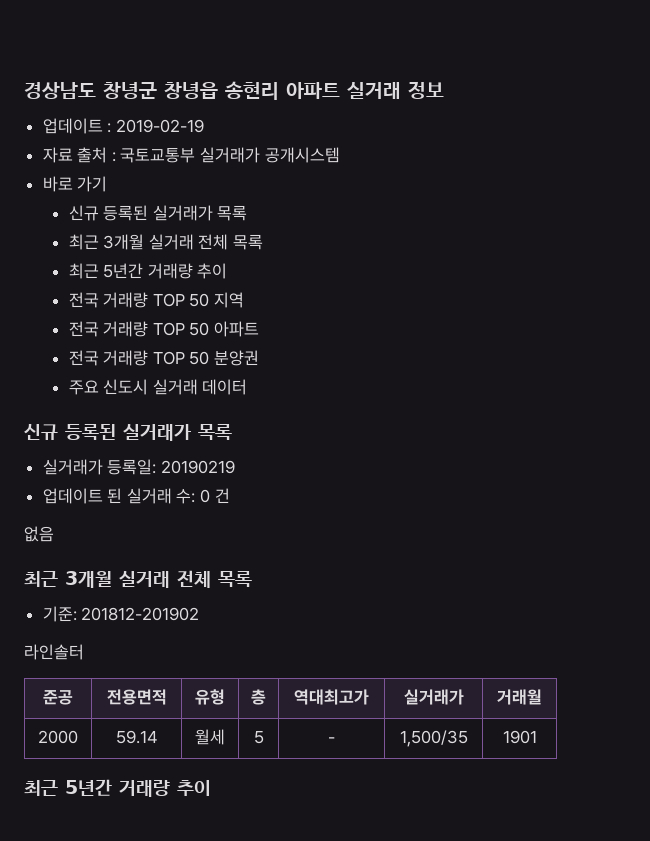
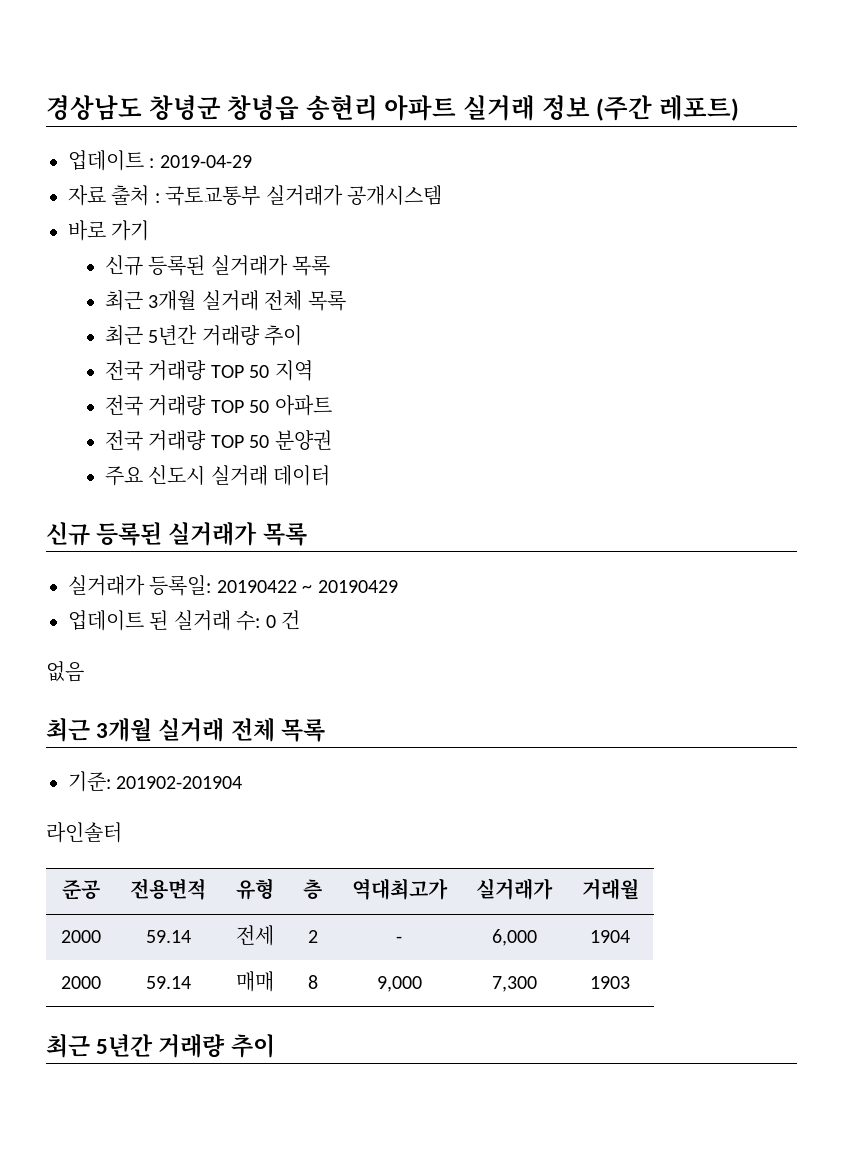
(444, 90) none -> [596,95,739,121] (주간 레포트)
[115,119,204,133] 2019-02-19 -> [159,155,252,168] 2019-04-29
[160,460,235,474] 20190219 -> [216,580,398,593] 20190422 ~ 20190429
[81,607,200,621] 201812-201902 -> [116,776,243,789] 201902-201904
[195,729,225,745] [253,730,264,744] 월세 | 5 -> [235,925,274,946] [307,930,318,943] 전세 | 2
[399,730,468,747] [502,730,537,744] 1,500/35 | 1901 -> [491,929,537,946] [590,930,630,943] [61,976,101,989] [145,976,191,989] [235,971,274,992] [307,975,318,989] [376,976,422,992] [491,976,537,992] [590,976,630,989] 6,000 | 1904 // 2000 | 59.14 | 매매 | 8 | 9,000 | 7,300 | 1903

